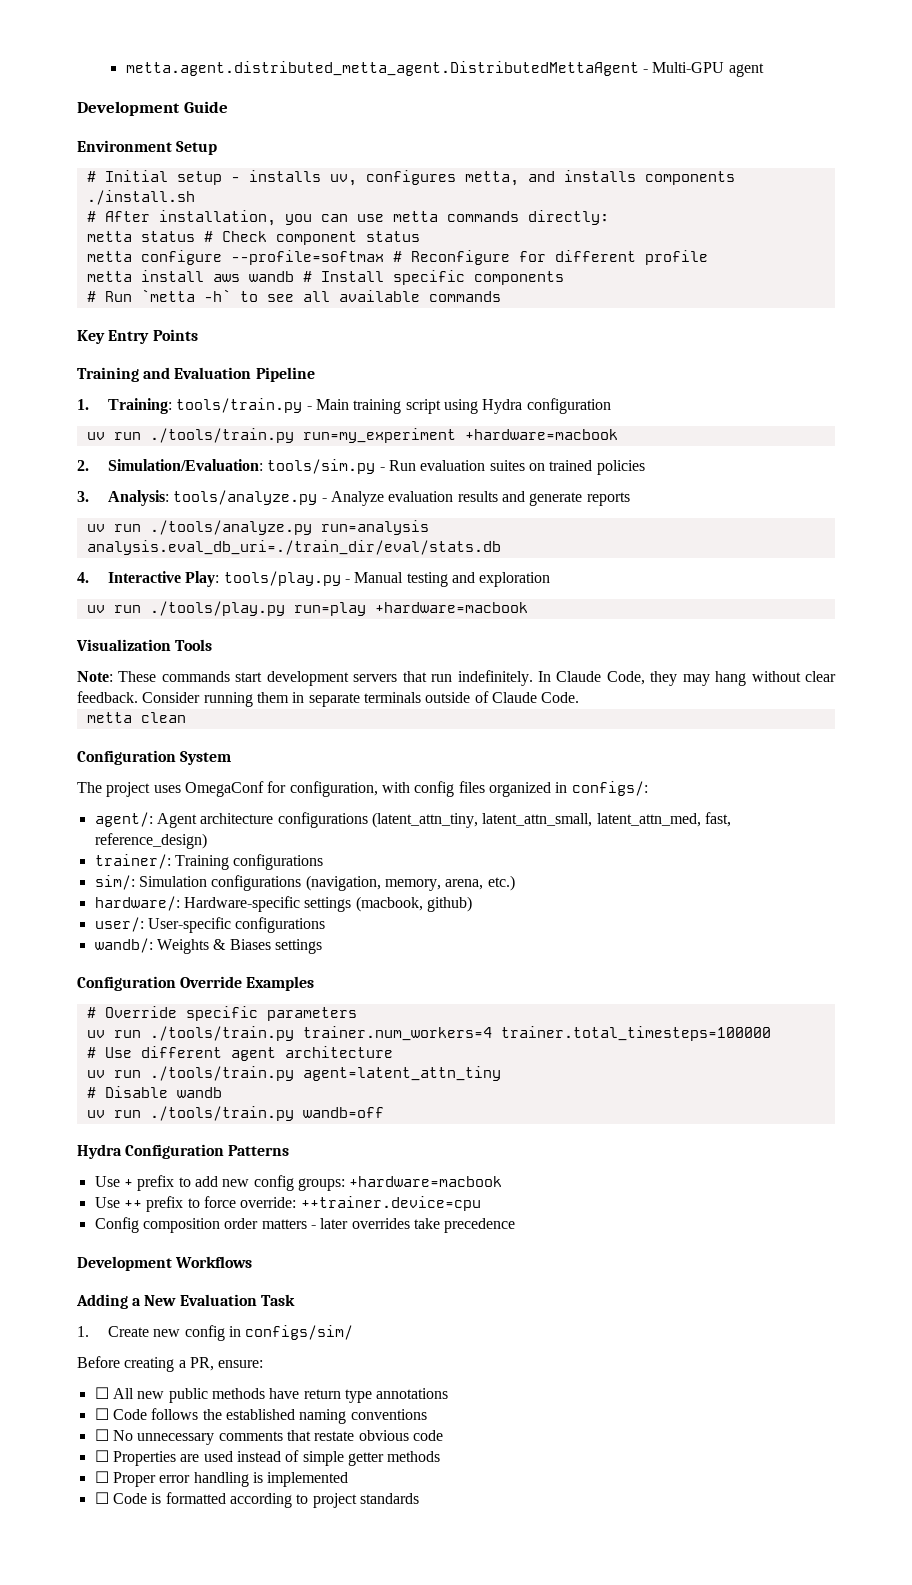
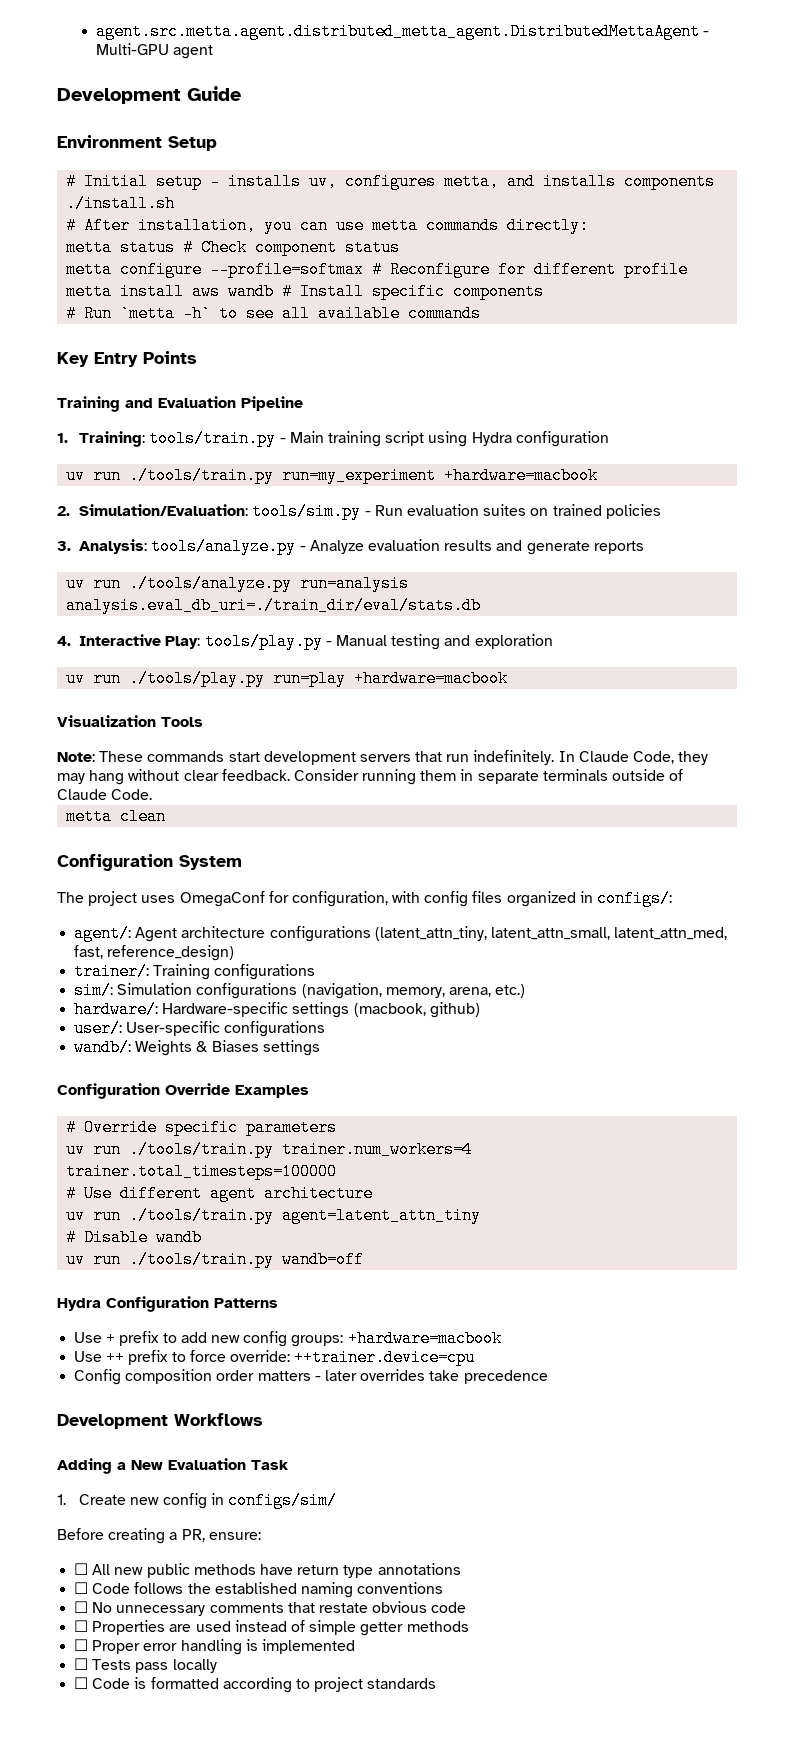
[125,61,639,76] metta.agent.distributed_metta_agent.DistributedMettaAgent -> [96,23,701,40] agent.src.metta.agent.distributed_metta_agent.DistributedMettaAgent
(349, 1479) none -> [74,1658,217,1673] // ☐ Tests pass locally

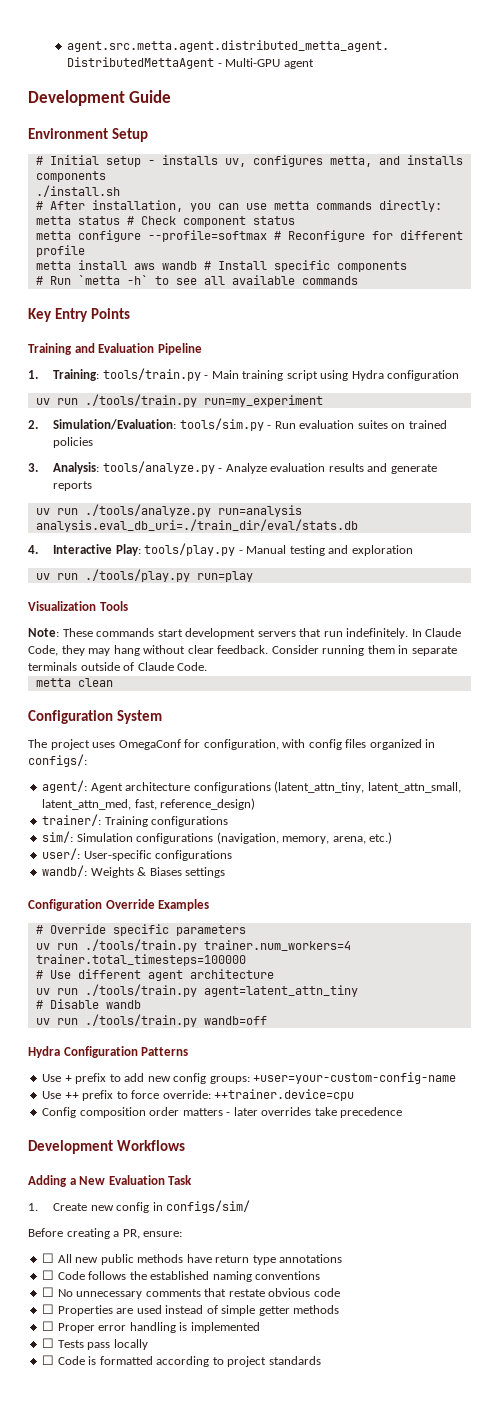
[444,467,599,484] +hardware=macbook -> (323, 401) none
[354,670,509,687] +hardware=macbook -> (253, 576) none
[74,1001,480,1018] // hardware/: Hardware-specific settings (macbook, github) -> (393, 838) none
[347,1330,502,1347] +hardware=macbook -> [253,1072,457,1084] +user=your-custom-config-name

